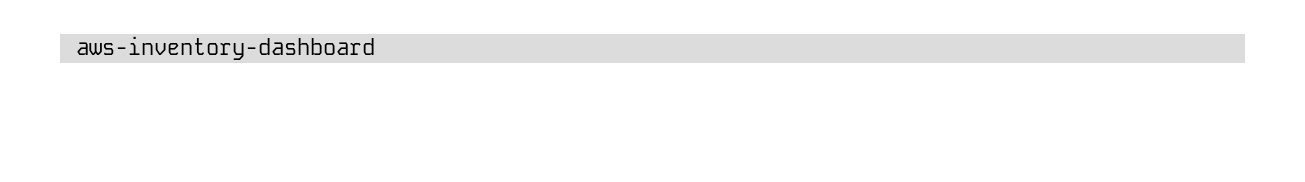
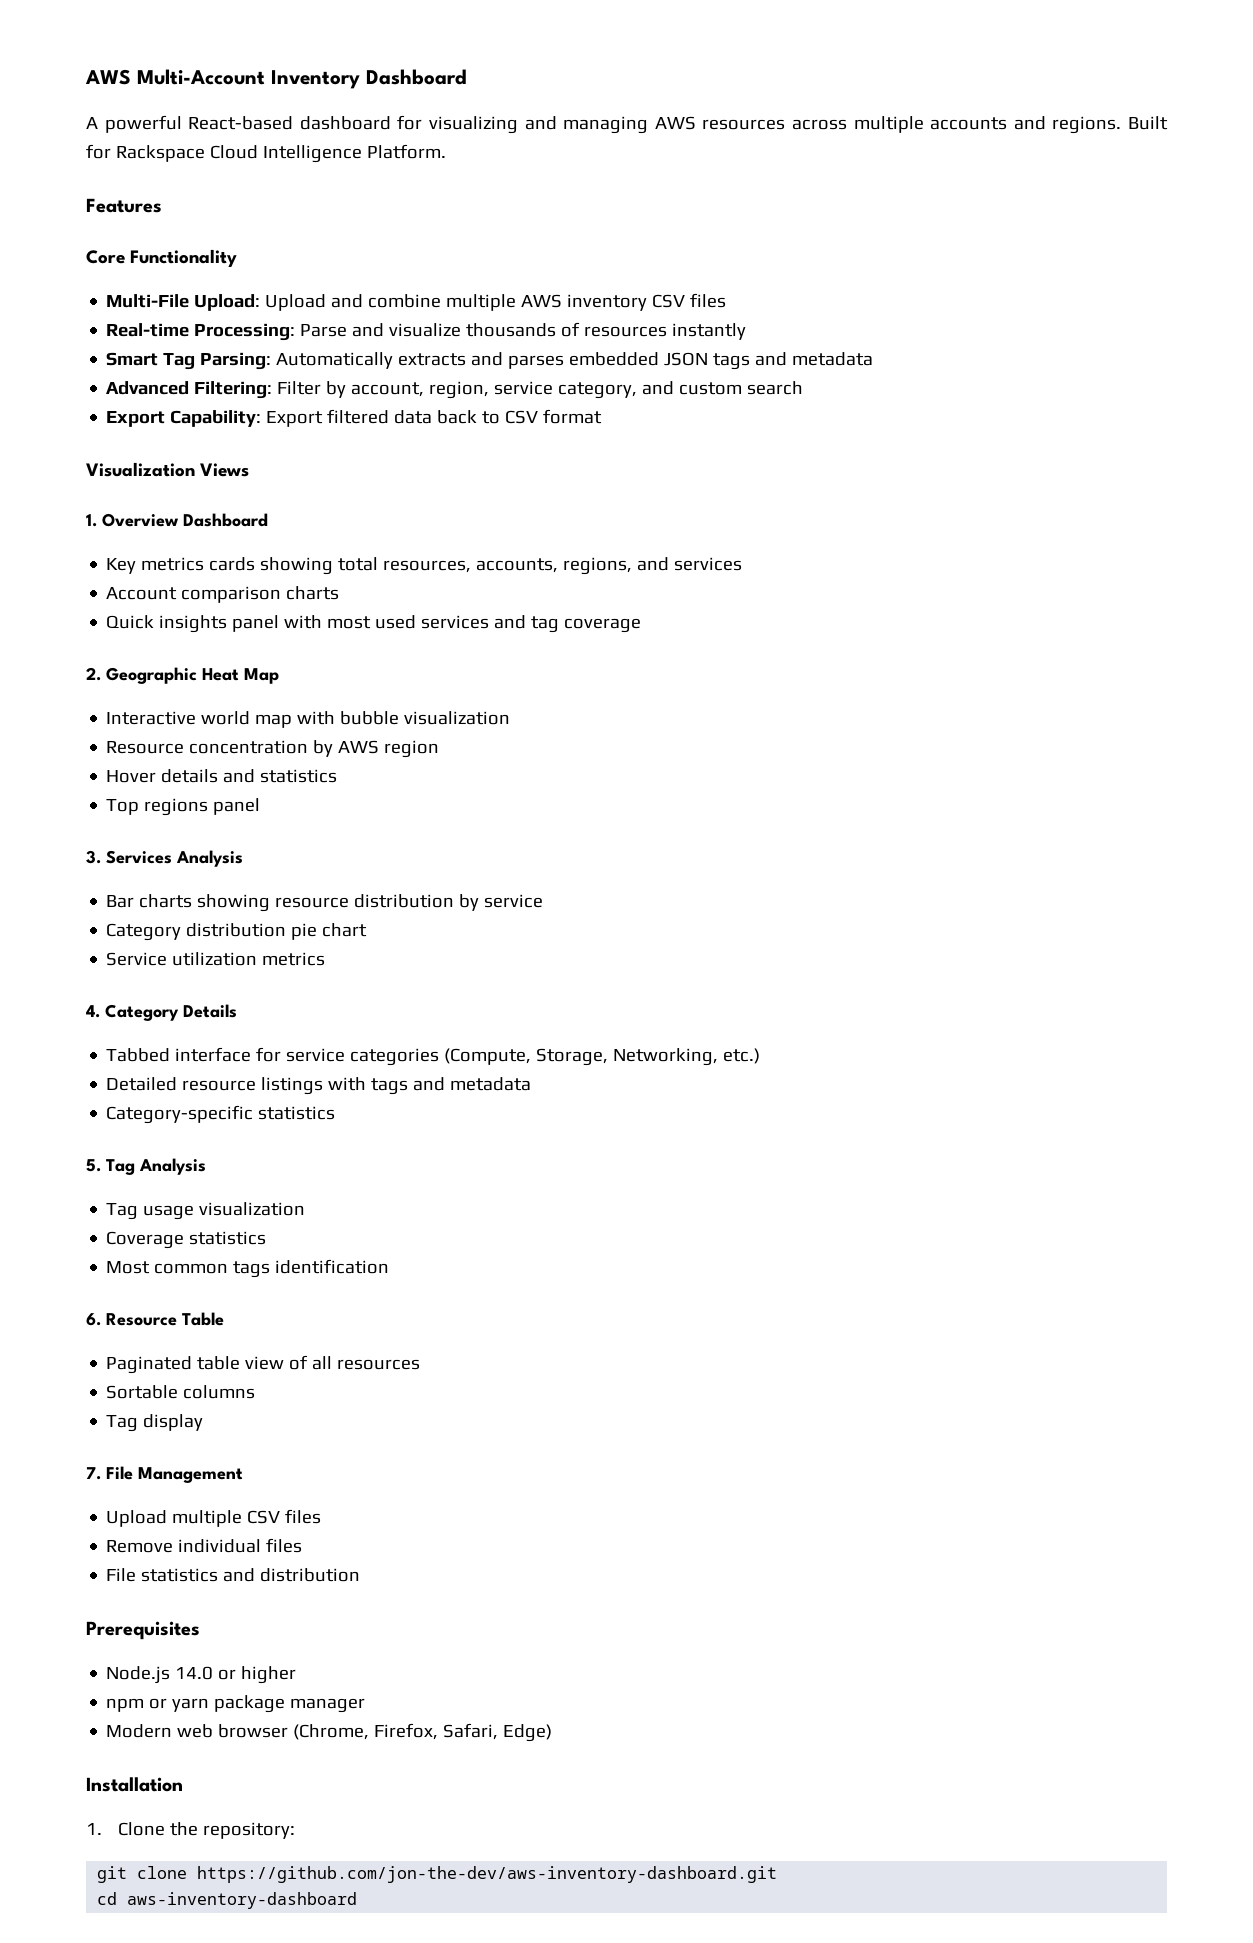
(75, 48) none -> [85,69,467,89] [86,115,1168,134] [86,144,446,163] [86,198,162,213] [86,249,238,267] [106,293,727,311] [106,322,747,341] [106,352,874,370] [106,381,804,399] [106,409,603,427] [86,462,250,477] [86,513,268,527] [106,557,743,575] [106,586,340,603] [106,615,642,633] [86,667,279,684] [106,711,511,728] [106,740,440,758] [106,769,338,783] [106,798,261,816] [86,850,243,867] [106,894,544,912] [106,923,368,941] [106,952,326,966] [86,1004,237,1021] [106,1047,761,1066] [106,1077,532,1095] [106,1105,336,1124] [86,1158,206,1175] [106,1202,306,1220] [106,1231,267,1249] [106,1259,390,1278] [86,1312,224,1326] [106,1355,421,1374] [106,1385,256,1399] [106,1414,204,1432] [86,1466,243,1483] [106,1509,322,1527] [106,1538,303,1553] [106,1568,361,1582] [86,1621,200,1640] [106,1666,297,1684] [106,1695,366,1713] [106,1723,553,1742] [86,1777,183,1792] [86,1822,296,1839] [97,1866,778,1883] [97,1892,118,1905] AWS Multi-Account Inventory Dashboard // A powerful React-based dashboard for visualizing and managing AWS resources across multiple accounts and regions. Built for Rackspace Cloud Intelligence Platform. // Features // Core Functionality // Multi-File Upload: Upload and combine multiple AWS inventory CSV files // Real-time Processing: Parse and visualize thousands of resources instantly // Smart Tag Parsing: Automatically extracts and parses embedded JSON tags and metadata // Advanced Filtering: Filter by account, region, service category, and custom search // Export Capability: Export filtered data back to CSV format // Visualization Views // 1. Overview Dashboard // Key metrics cards showing total resources, accounts, regions, and services // Account comparison charts // Quick insights panel with most used services and tag coverage // 2. Geographic Heat Map // Interactive world map with bubble visualization // Resource concentration by AWS region // Hover details and statistics // Top regions panel // 3. Services Analysis // Bar charts showing resource distribution by service // Category distribution pie chart // Service utilization metrics // 4. Category Details // Tabbed interface for service categories (Compute, Storage, Networking, etc.) // Detailed resource listings with tags and metadata // Category-specific statistics // 5. Tag Analysis // Tag usage visualization // Coverage statistics // Most common tags identification // 6. Resource Table // Paginated table view of all resources // Sortable columns // Tag display // 7. File Management // Upload multiple CSV files // Remove individual files // File statistics and distribution // Prerequisites // Node.js 14.0 or higher // npm or yarn package manager // Modern web browser (Chrome, Firefox, Safari, Edge) // Installation // 1. Clone the repository: // git clone https://github.com/jon-the-dev/aws-inventory-dashboard.git // cd

